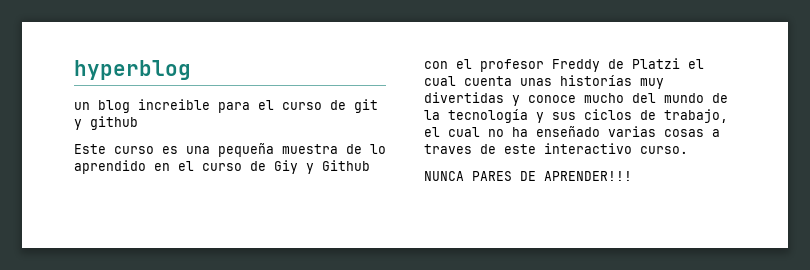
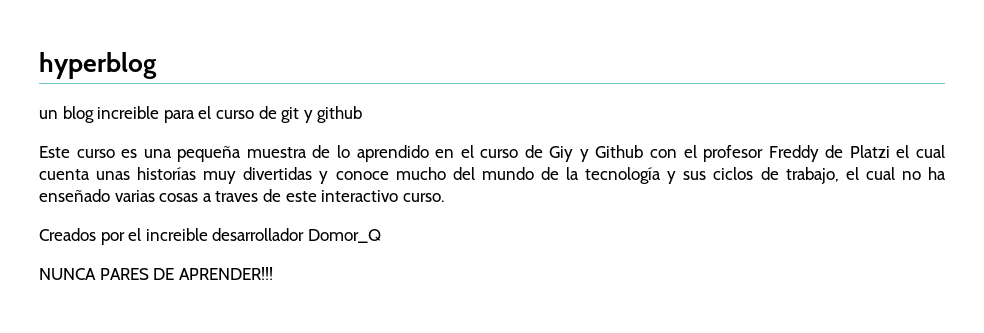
(688, 150) none -> [39,228,381,245] // Creados por el increible desarrollador Domor_Q

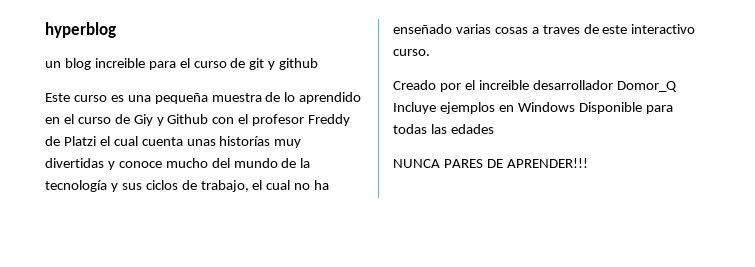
[39,228,96,241] Creados -> [393,80,436,90] Creado
(381, 236) none -> [393,102,673,114] [393,124,494,134] Incluye ejemplos en Windows Disponible para todas las edades

